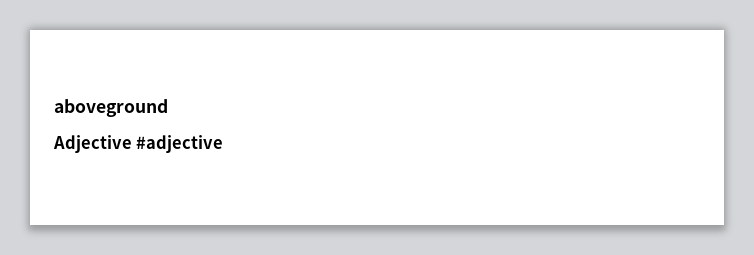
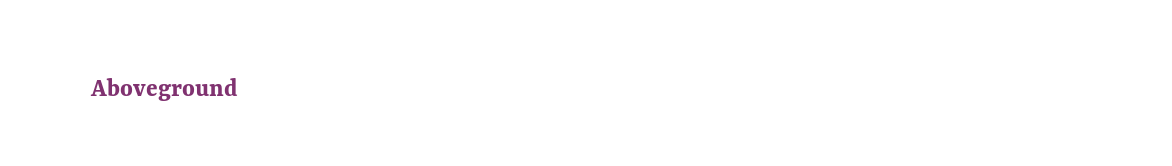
[54,99,168,117] [53,135,224,153] aboveground // Adjective #adjective -> [90,78,238,101] Aboveground

